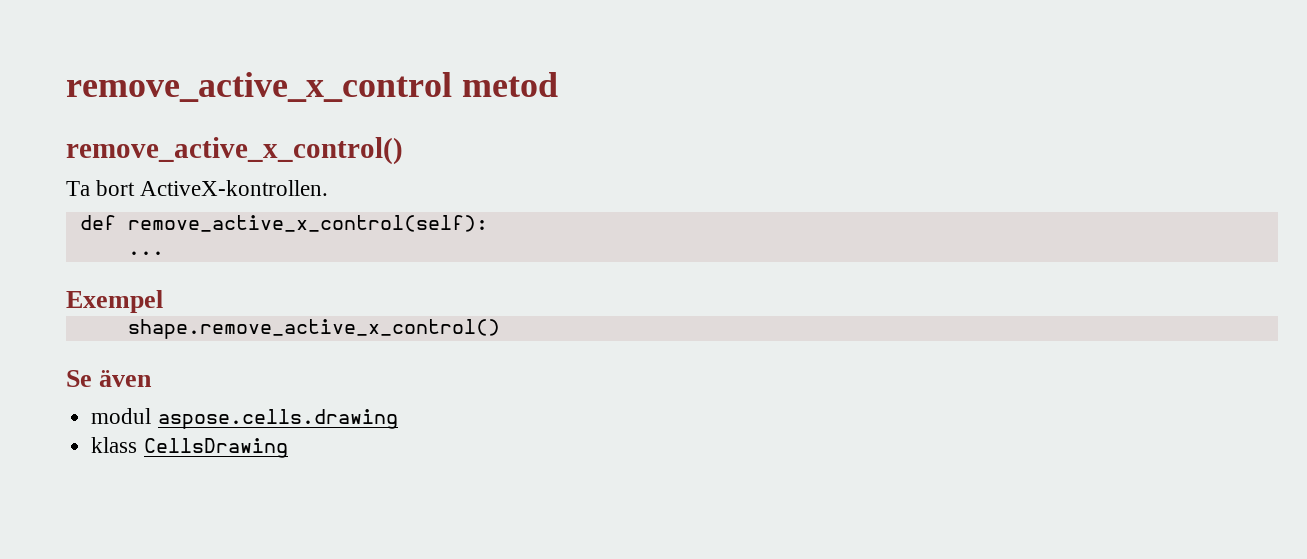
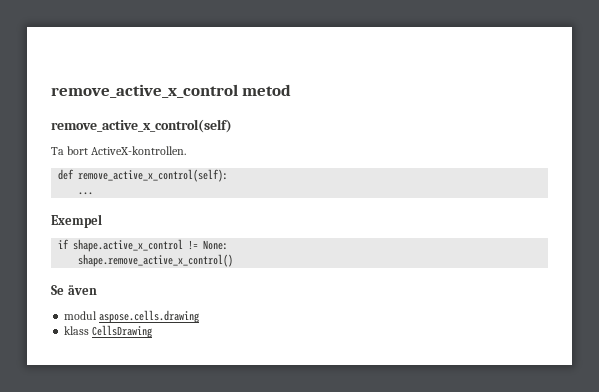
[66,137,403,165] remove_active_x_control() -> [51,119,232,133] remove_active_x_control(self)
(163, 301) none -> [58,239,229,252] // if shape.active_x_control != None:

